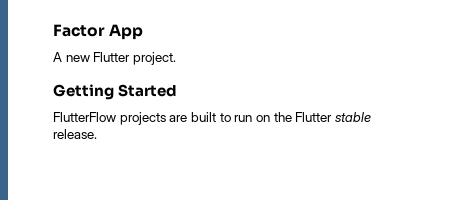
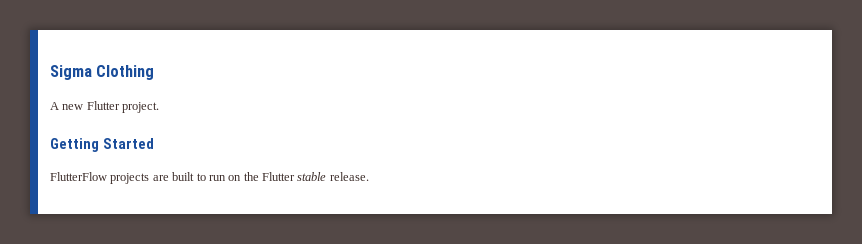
[53,24,144,40] Factor App -> [50,65,155,80] Sigma Clothing

